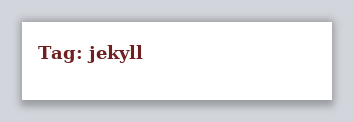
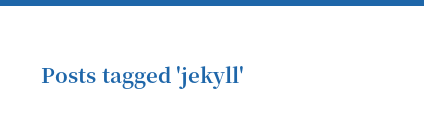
[38,45,143,63] Tag: jekyll -> [41,66,245,89] Posts tagged 'jekyll'

